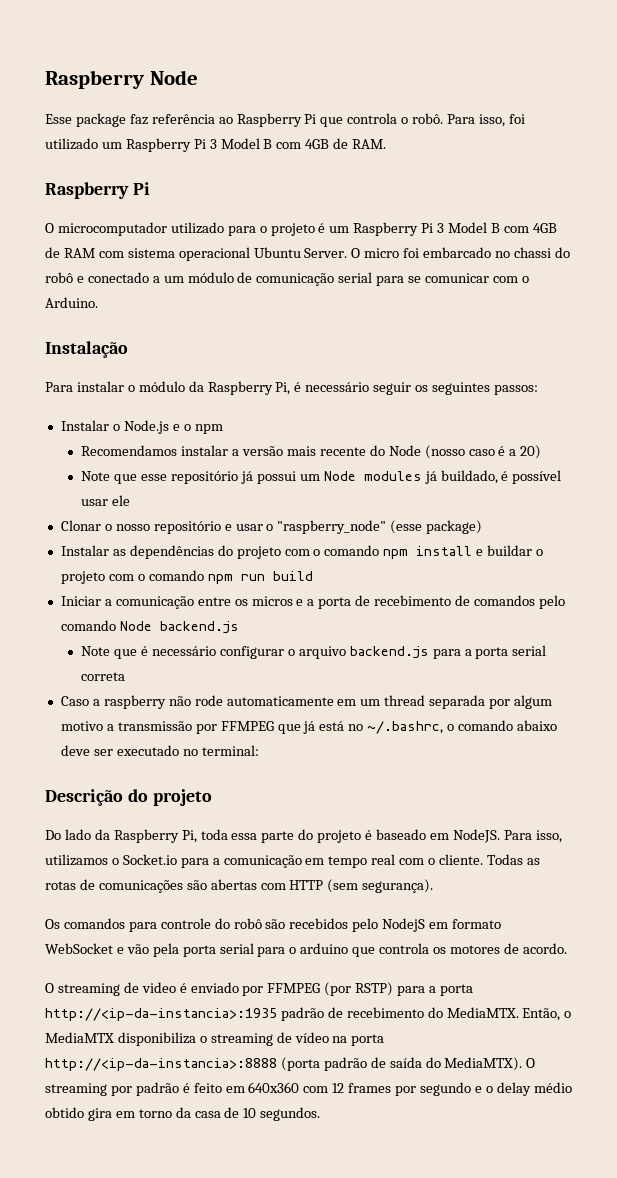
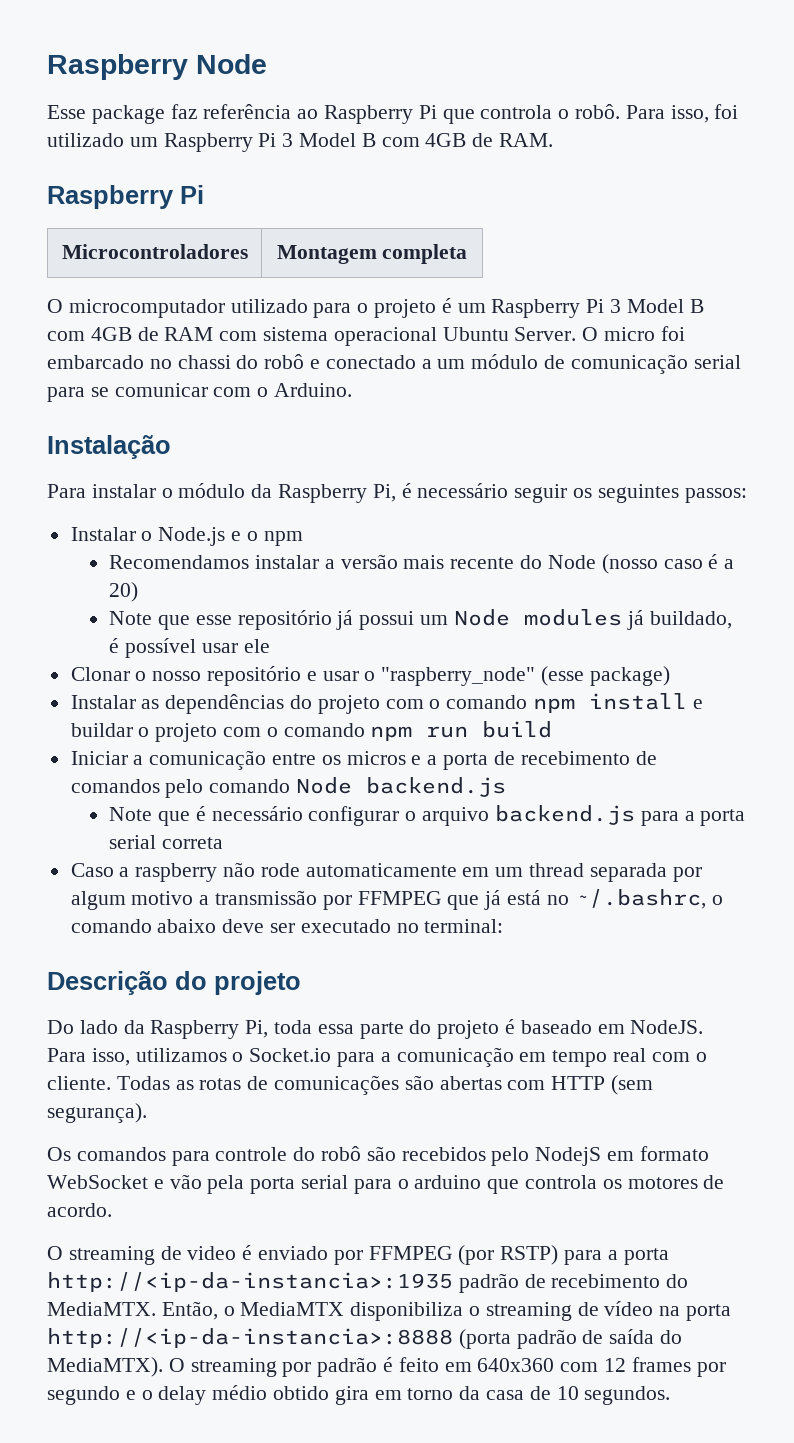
(150, 188) none -> [61,244,248,259] [276,244,468,264] // Microcontroladores | Montagem completa

